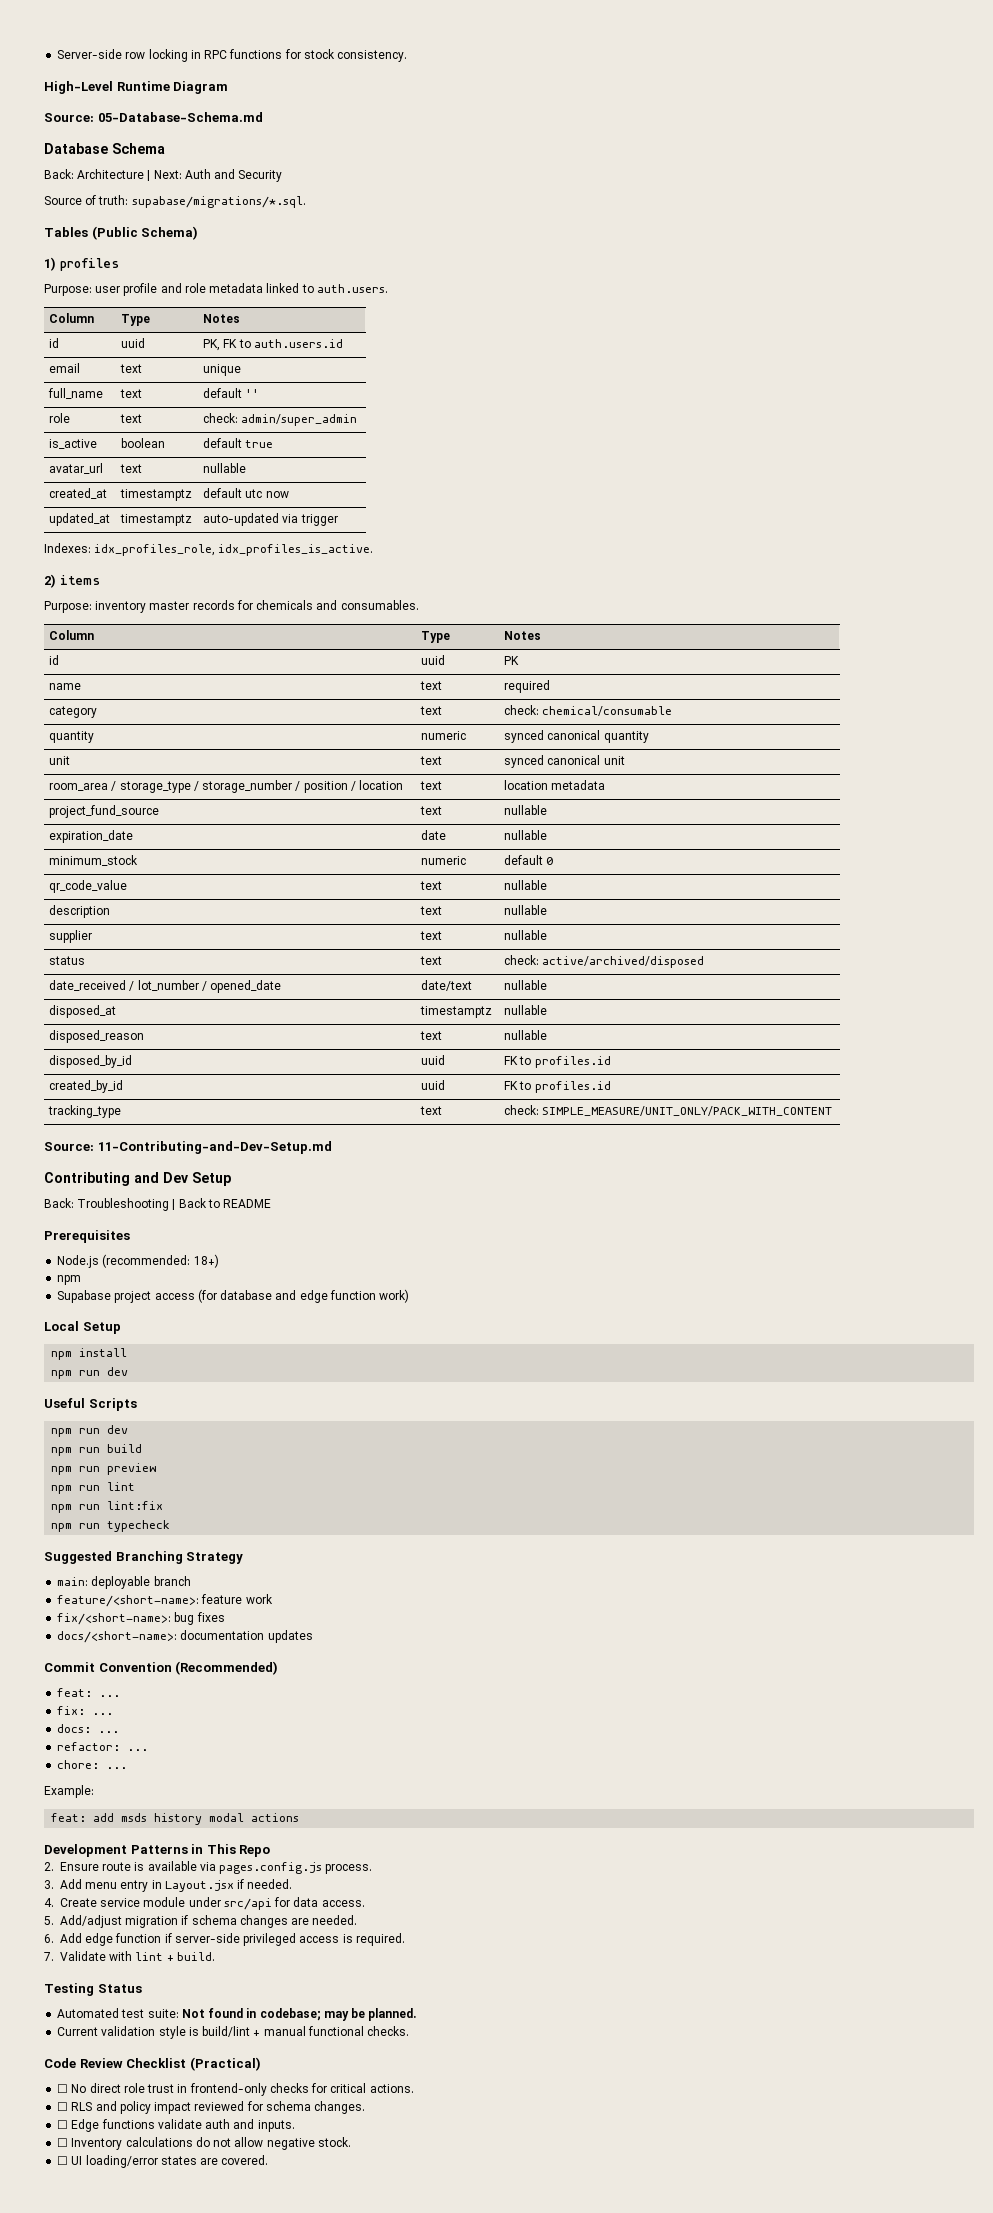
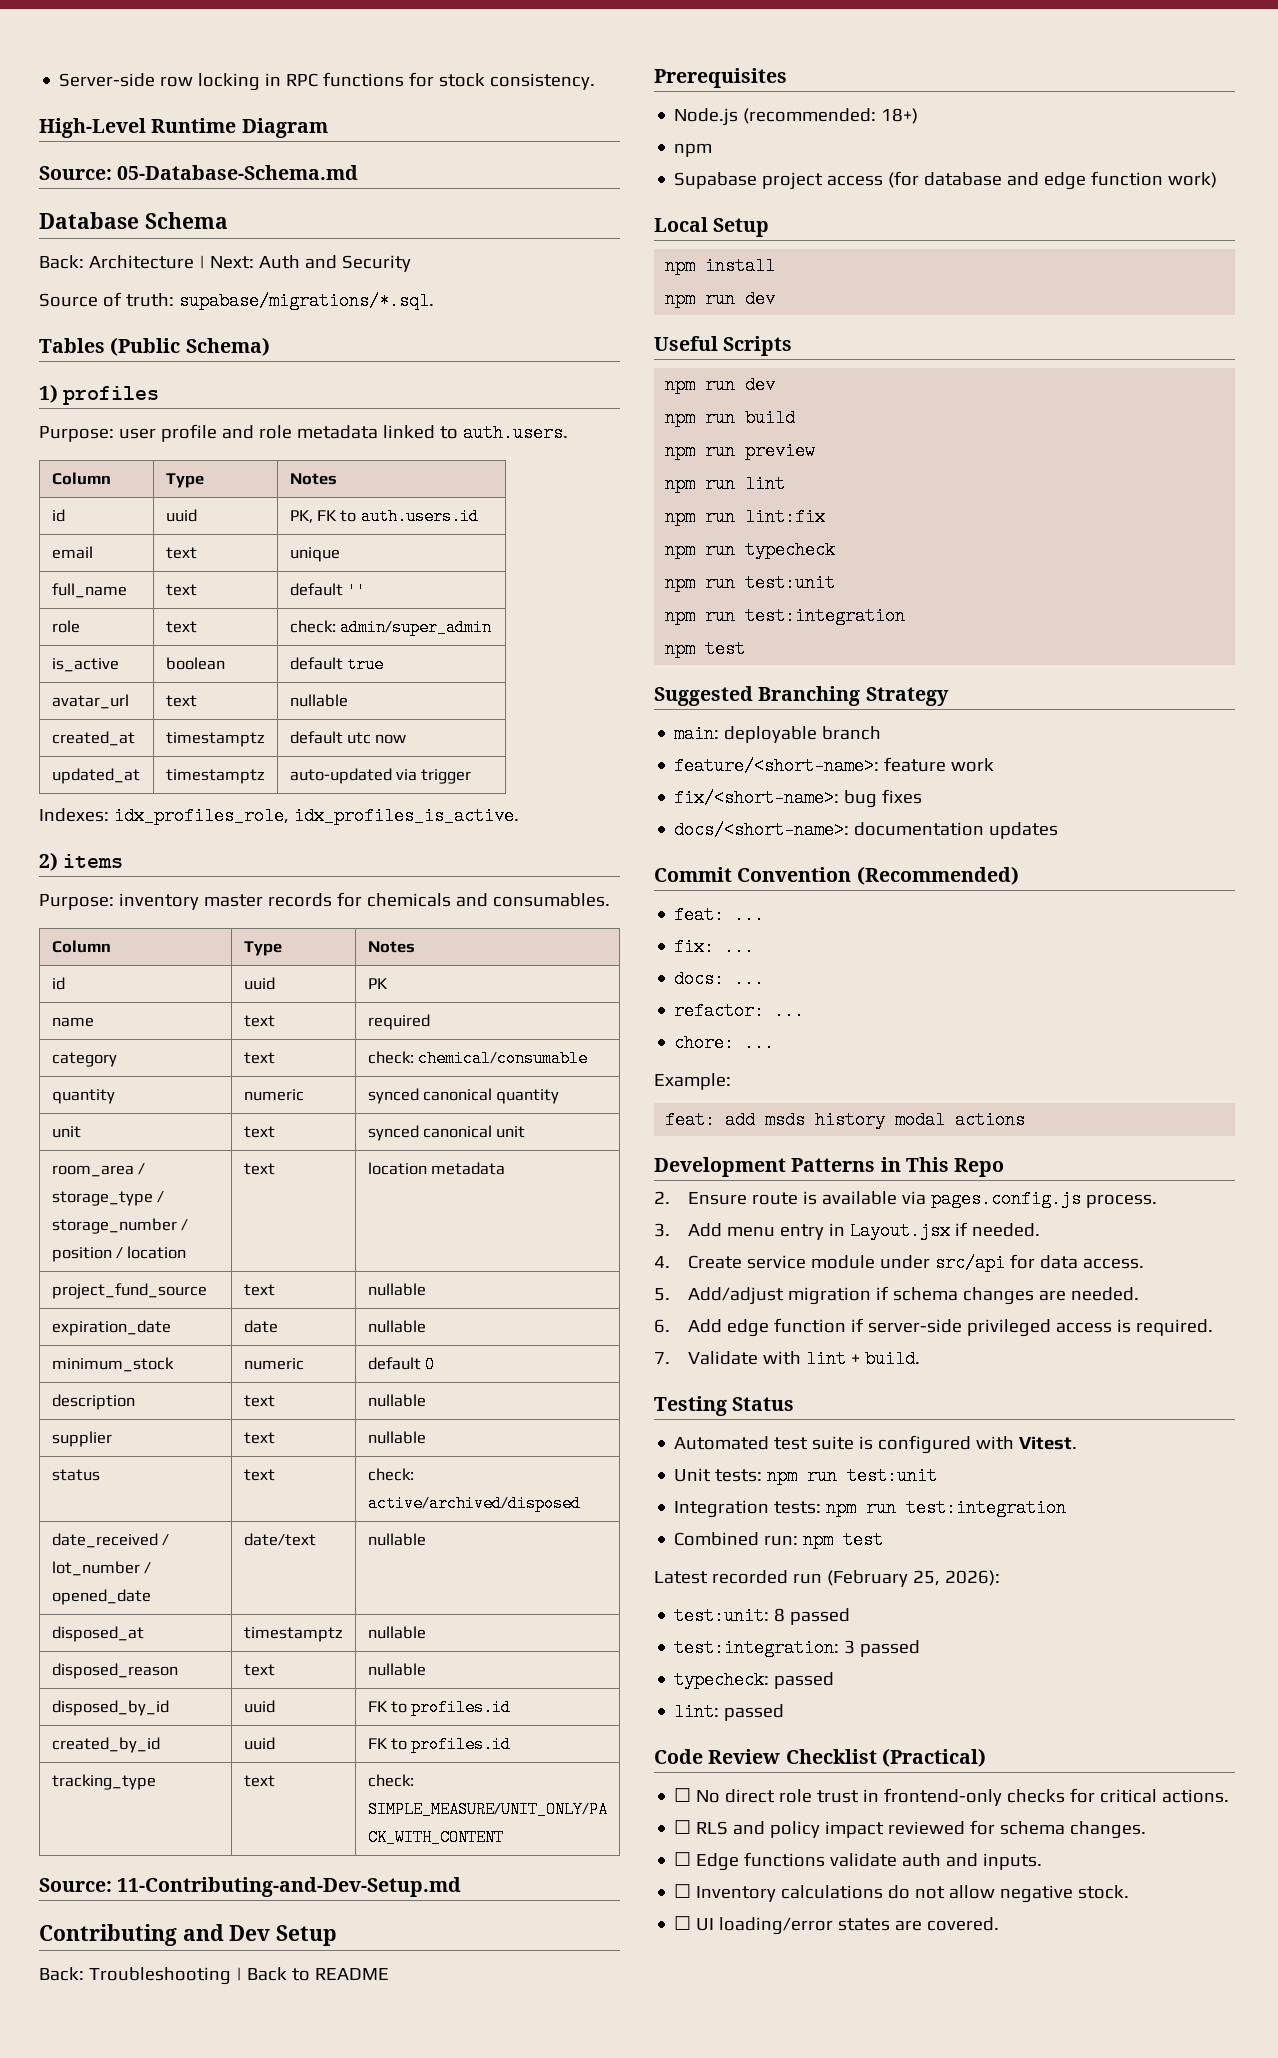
[49,880,128,893] [420,881,443,890] [504,880,548,890] // qr_code_value | text | nullable -> (435, 1364) none
(171, 1526) none -> [665,574,836,592] [665,607,906,625] [665,640,746,658] // npm run test:unit // npm run test:integration // npm test
[147,2008,417,2021] [57,2026,410,2039] suite: Not found in codebase; may be planned. // Current validation style is build/lint + manual functional checks. -> [812,1435,1078,1454] [674,1467,938,1485] [674,1499,1067,1518] [674,1531,884,1549] [654,1570,1000,1587] [674,1607,851,1625] [674,1639,921,1657] [674,1671,835,1689] [674,1703,785,1721] suite is configured with Vitest. // Unit tests: npm run test:unit // Integration tests: npm run test:integration // Combined run: npm test // Latest recorded run (February 25, 2026): // test:unit: 8 passed // test:integration: 3 passed // typecheck: passed // lint: passed

